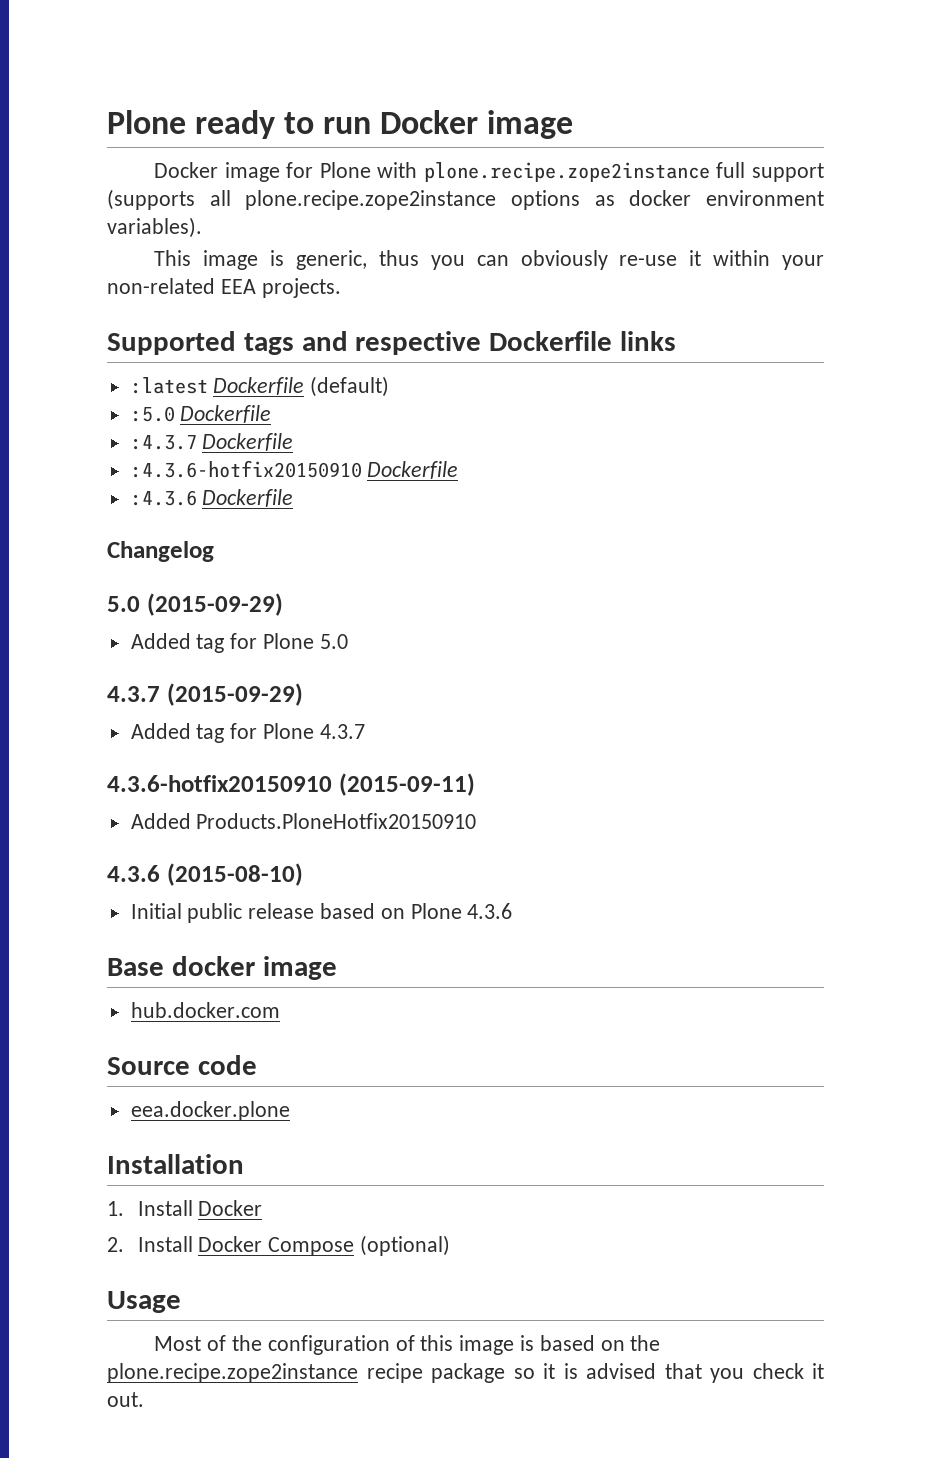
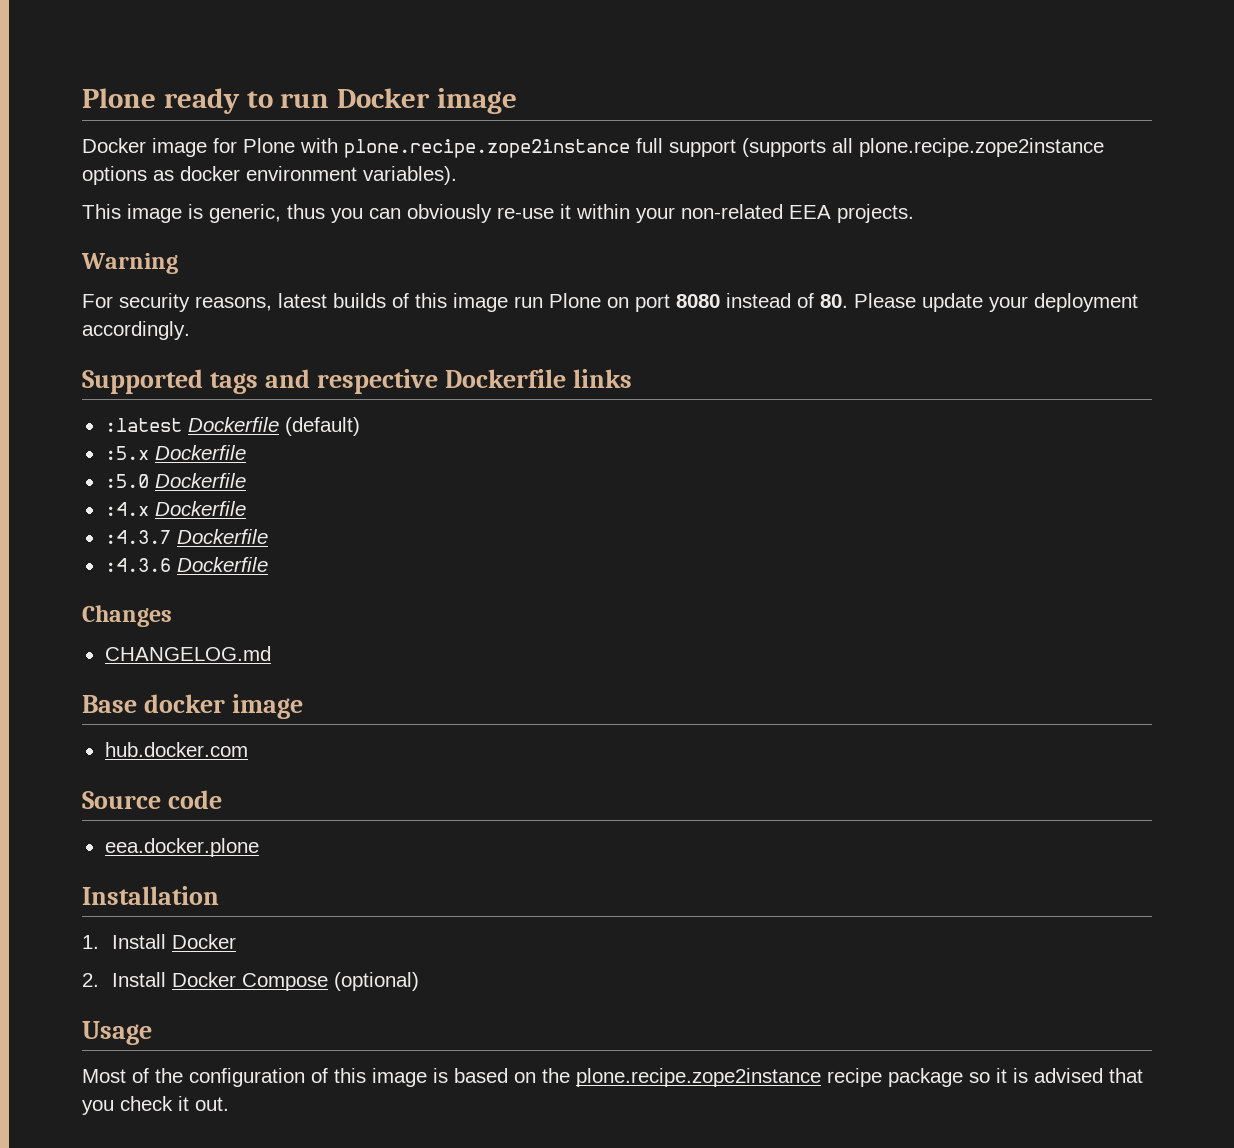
(341, 288) none -> [81,253,178,274] [82,293,1138,312] [82,321,190,340] // Warning // For security reasons, latest builds of this image run Plone on port 8080 instead of 80. Please update your deployment accordingly.
(390, 386) none -> [104,445,246,460] // :5.x Dockerfile
(272, 414) none -> [104,501,246,516] // :4.x Dockerfile
[130,460,459,479] // :4.3.6-hotfix20150910 Dockerfile -> (268, 536) none
[107,541,214,562] [107,593,283,616] [130,633,348,653] [107,683,303,706] [130,723,365,743] [107,773,475,796] [130,813,477,829] [107,863,303,886] [130,903,513,923] Changelog // 5.0 (2015-09-29) // Added tag for Plone 5.0 // 4.3.7 (2015-09-29) // Added tag for Plone 4.3.7 // 4.3.6-hotfix20150910 (2015-09-11) // Added Products.PloneHotfix20150910 // 4.3.6 (2015-08-10) // Initial public release based on Plone 4.3.6 -> [82,605,172,627] [104,646,271,661] Changes // CHANGELOG.md

